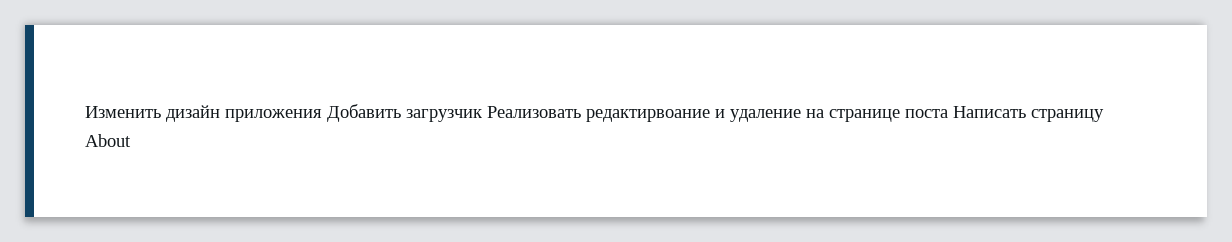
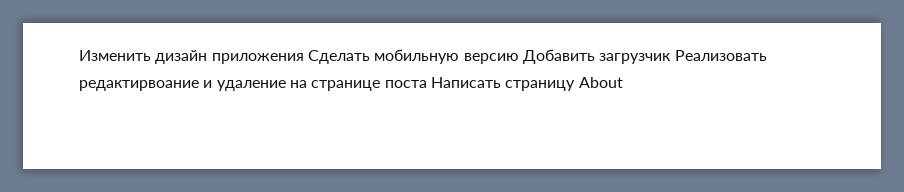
(322, 115) none -> [307,49,519,64] Сделать мобильную версию

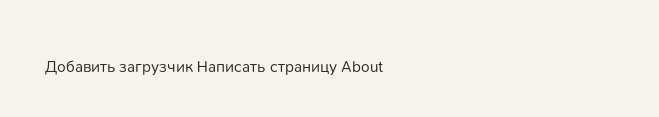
[79,49,767,64] [79,80,427,91] Изменить дизайн приложения Сделать мобильную версию Добавить загрузчик Реализовать редактирвоание и удаление на странице поста -> [45,60,195,76] Добавить загрузчик

